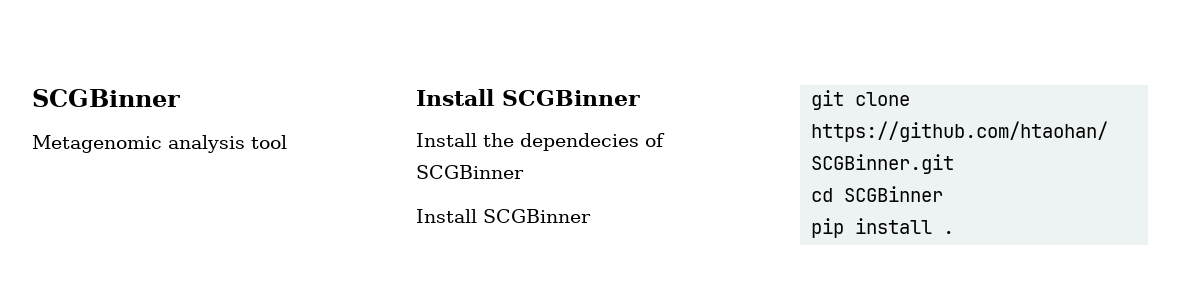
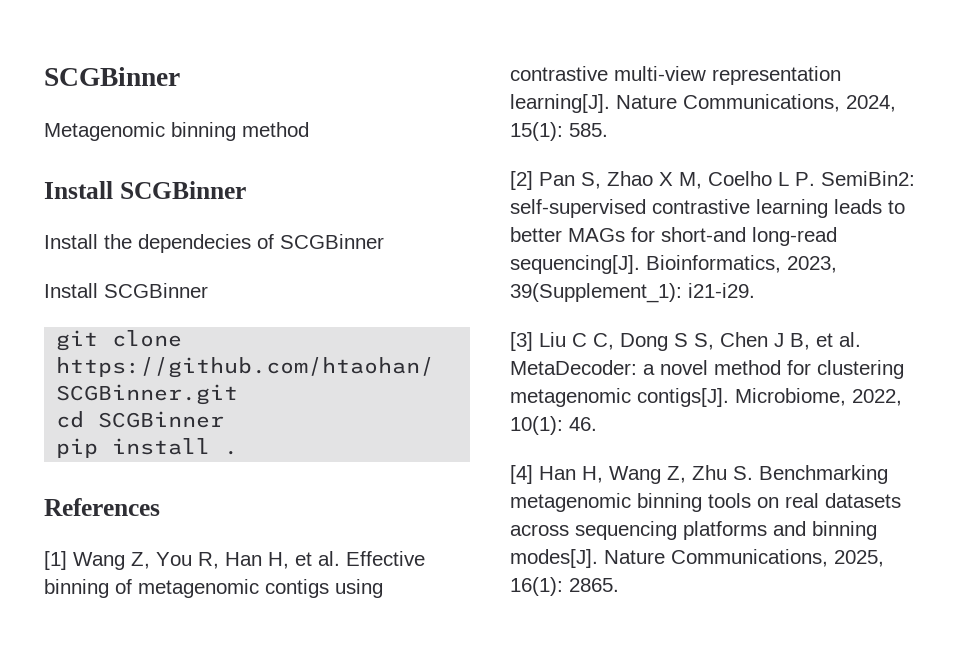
[168,135,287,153] analysis tool -> [171,122,309,141] binning method
(955, 232) none -> [44,498,160,516] [44,551,425,570] [44,579,383,598] [510,66,841,85] [510,94,896,113] [510,122,608,141] [510,171,915,190] [510,199,905,218] [510,227,837,246] [510,255,837,274] [510,283,755,303] [510,332,861,351] [510,360,904,379] [510,388,902,407] [510,416,597,435] [510,465,888,484] [510,493,901,512] [510,521,877,540] [510,549,884,568] [510,577,619,596] // References // [1] Wang Z, You R, Han H, et al. Effective binning of metagenomic contigs using contrastive multi-view representation learning[J]. Nature Communications, 2024, 15(1): 585. // [2] Pan S, Zhao X M, Coelho L P. SemiBin2: self-supervised contrastive learning leads to better MAGs for short-and long-read sequencing[J]. Bioinformatics, 2023, 39(Supplement_1): i21-i29. // [3] Liu C C, Dong S S, Chen J B, et al. MetaDecoder: a novel method for clustering metagenomic contigs[J]. Microbiome, 2022, 10(1): 46. // [4] Han H, Wang Z, Zhu S. Benchmarking metagenomic binning tools on real datasets across sequencing platforms and binning modes[J]. Nature Communications, 2025, 16(1): 2865.

